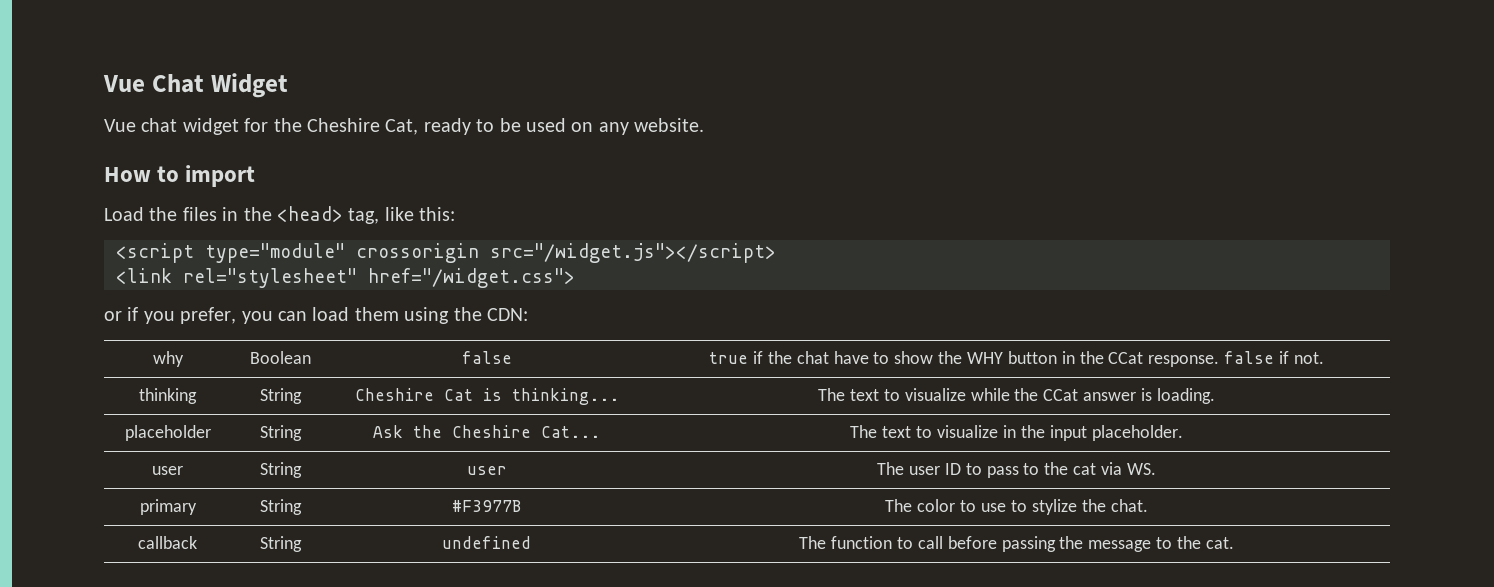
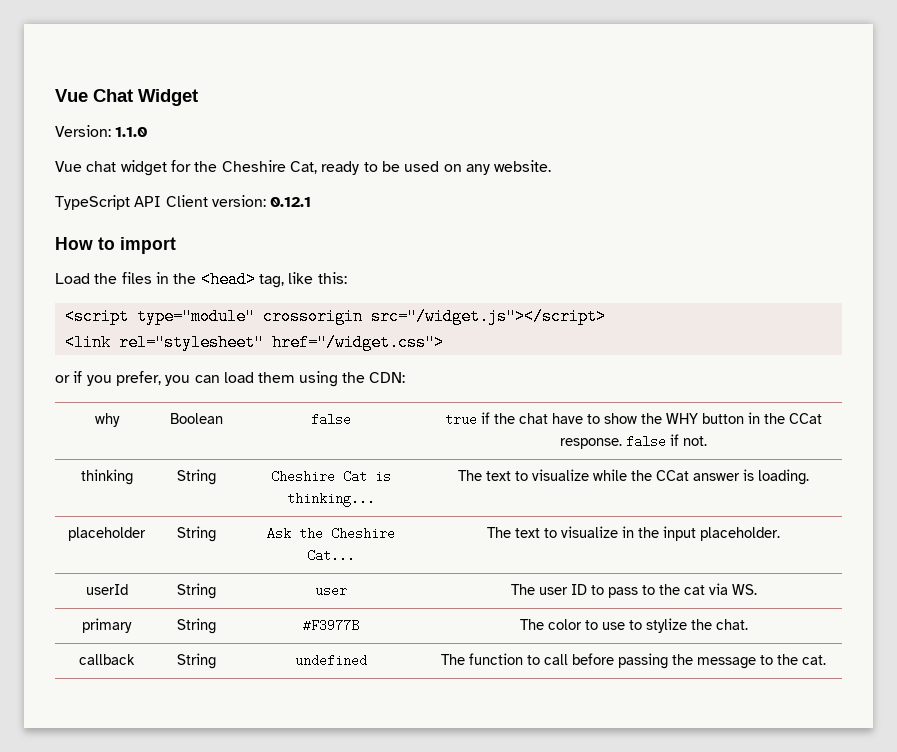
(288, 85) none -> [55,125,148,137] // Version: 1.1.0
(705, 125) none -> [55,195,312,210] // TypeScript API Client version: 0.12.1
[152,466,183,475] user -> [85,584,128,595] userId

